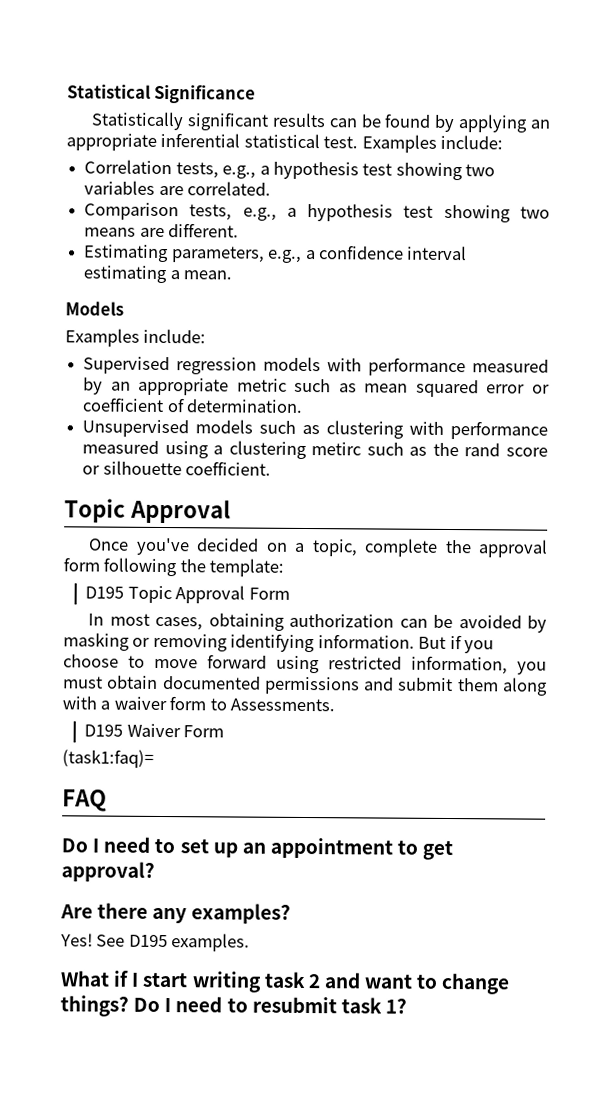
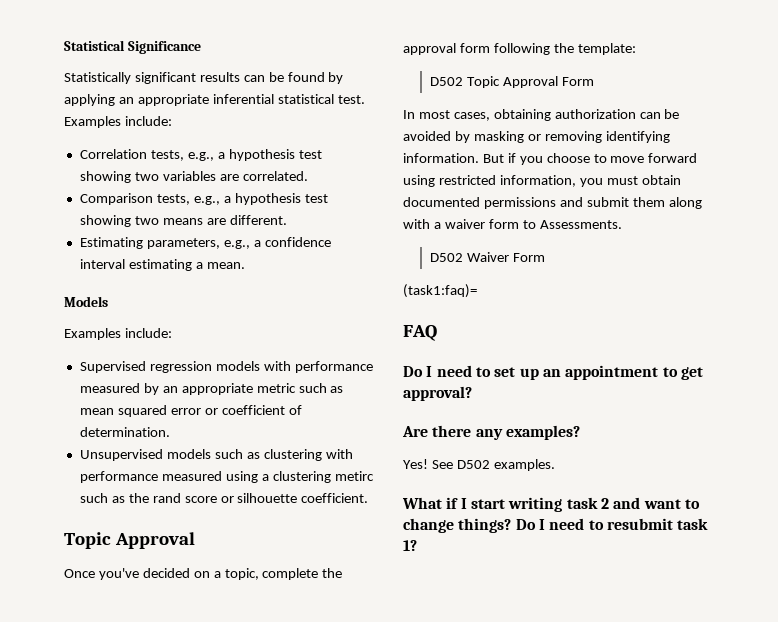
[85,586,125,599] D195 -> [430,77,464,86] D502
[84,724,124,737] D195 -> [430,253,464,262] D502
[128,934,168,948] D195 -> [456,460,490,469] D502

